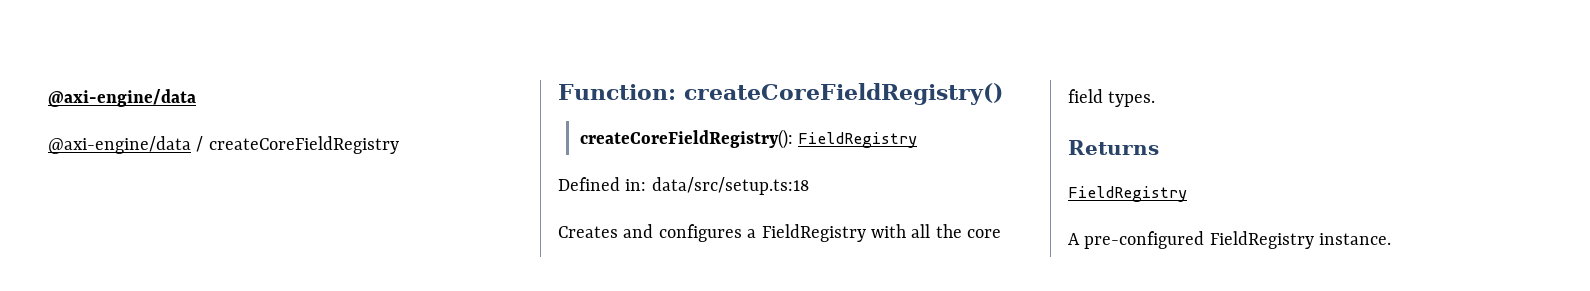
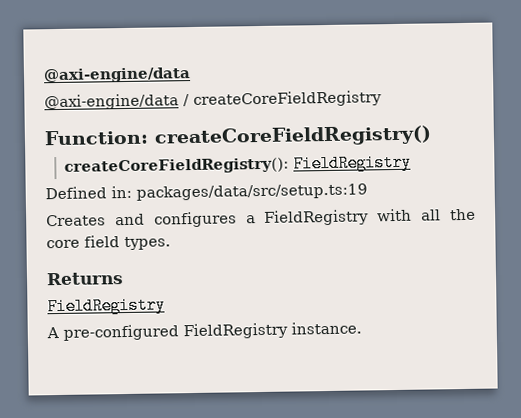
[651,177,809,195] data/src/setup.ts:18 -> [136,183,368,201] packages/data/src/setup.ts:19

